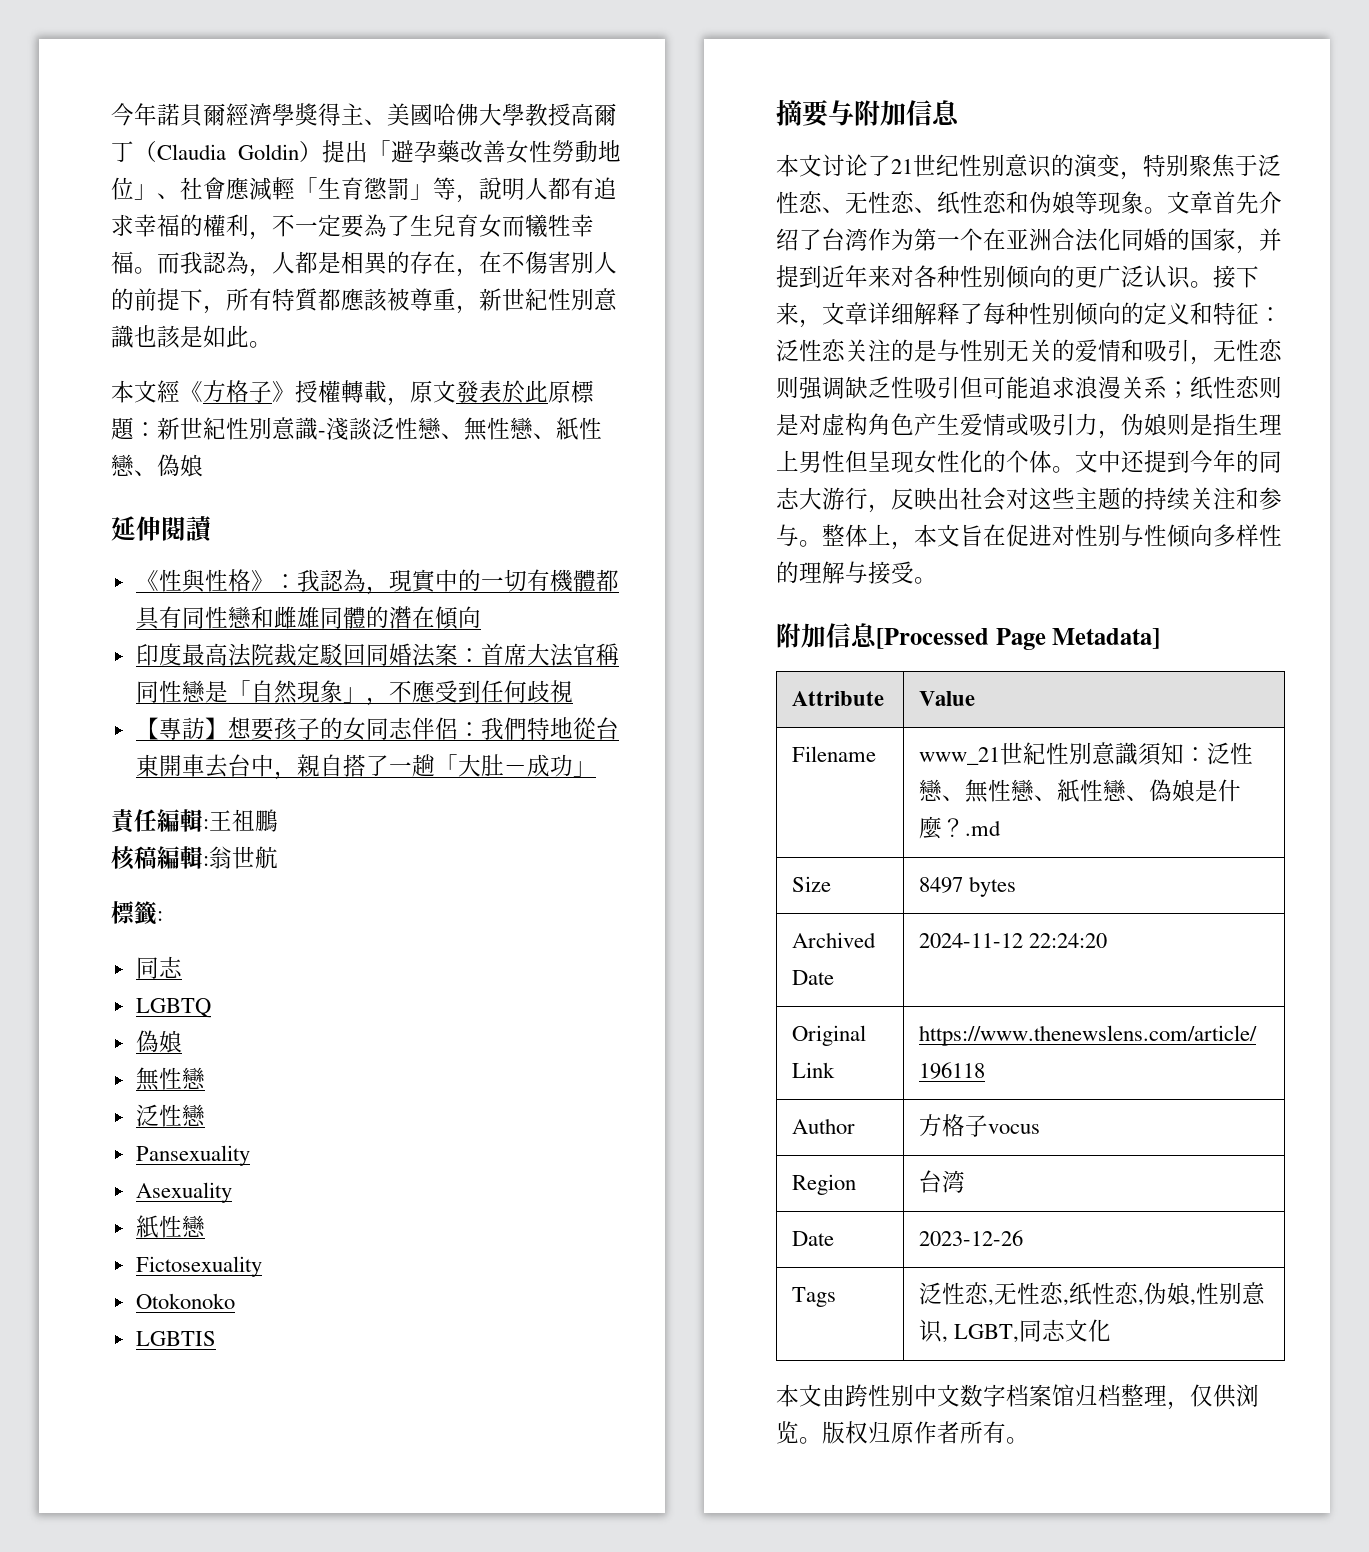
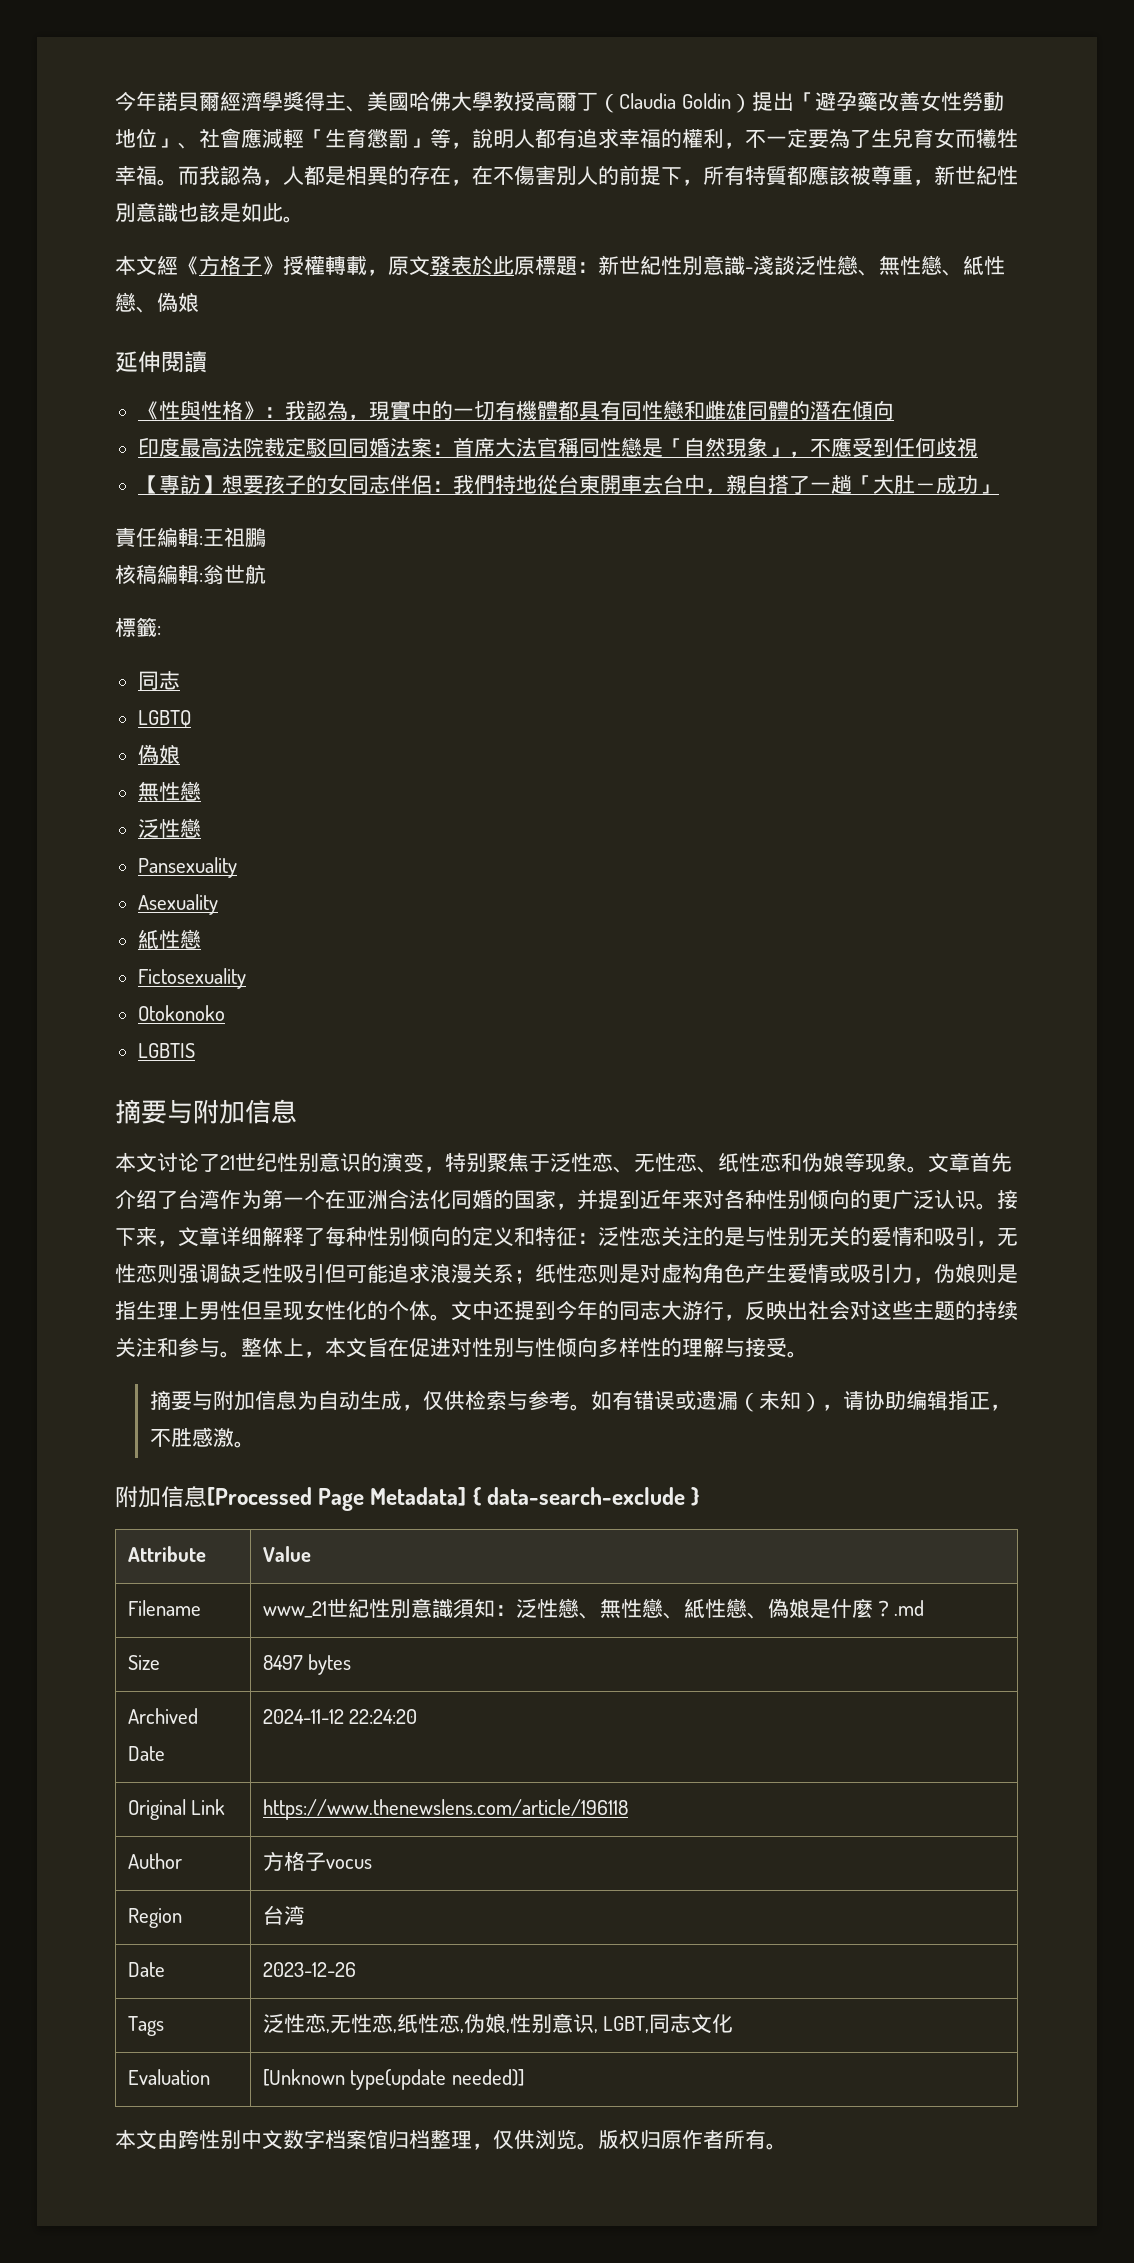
(937, 580) none -> [149,1390,1011,1412] [149,1427,255,1448] // 摘要与附加信息为自动生成，仅供检索与参考。如有错误或遗漏（未知），请协助编辑指正，不胜感激。
(1161, 638) none -> [472,1487,700,1506] { data-search-exclude }
(1112, 1330) none -> [127,2069,210,2085] [262,2069,524,2090] // Evaluation | [Unknown type(update needed)]

